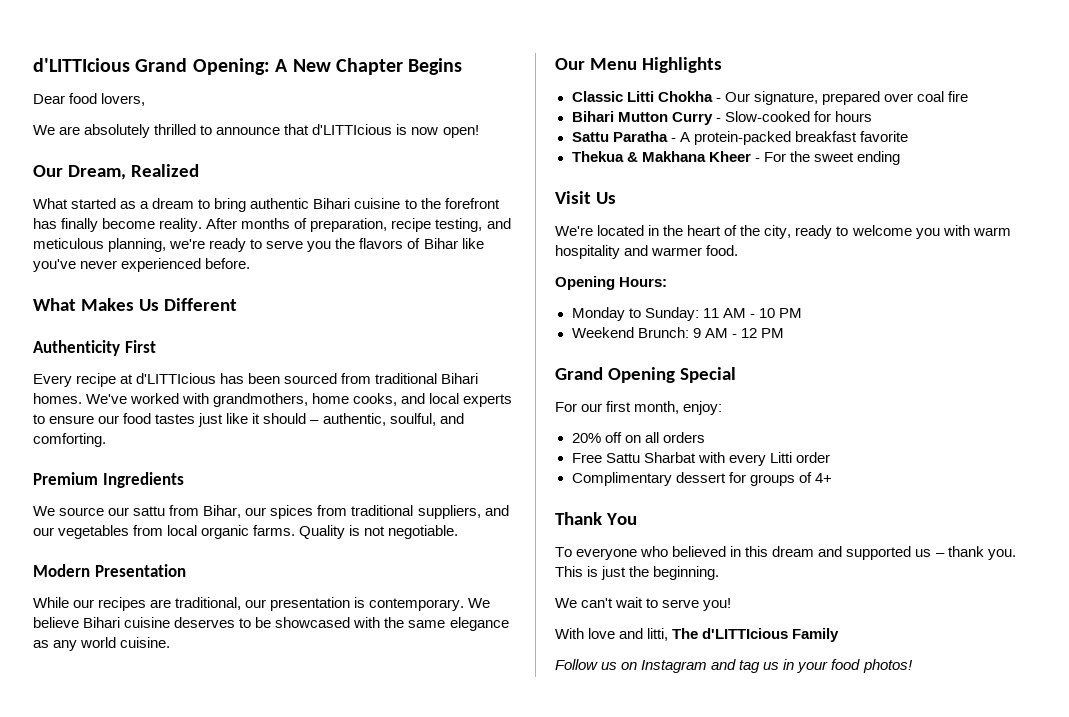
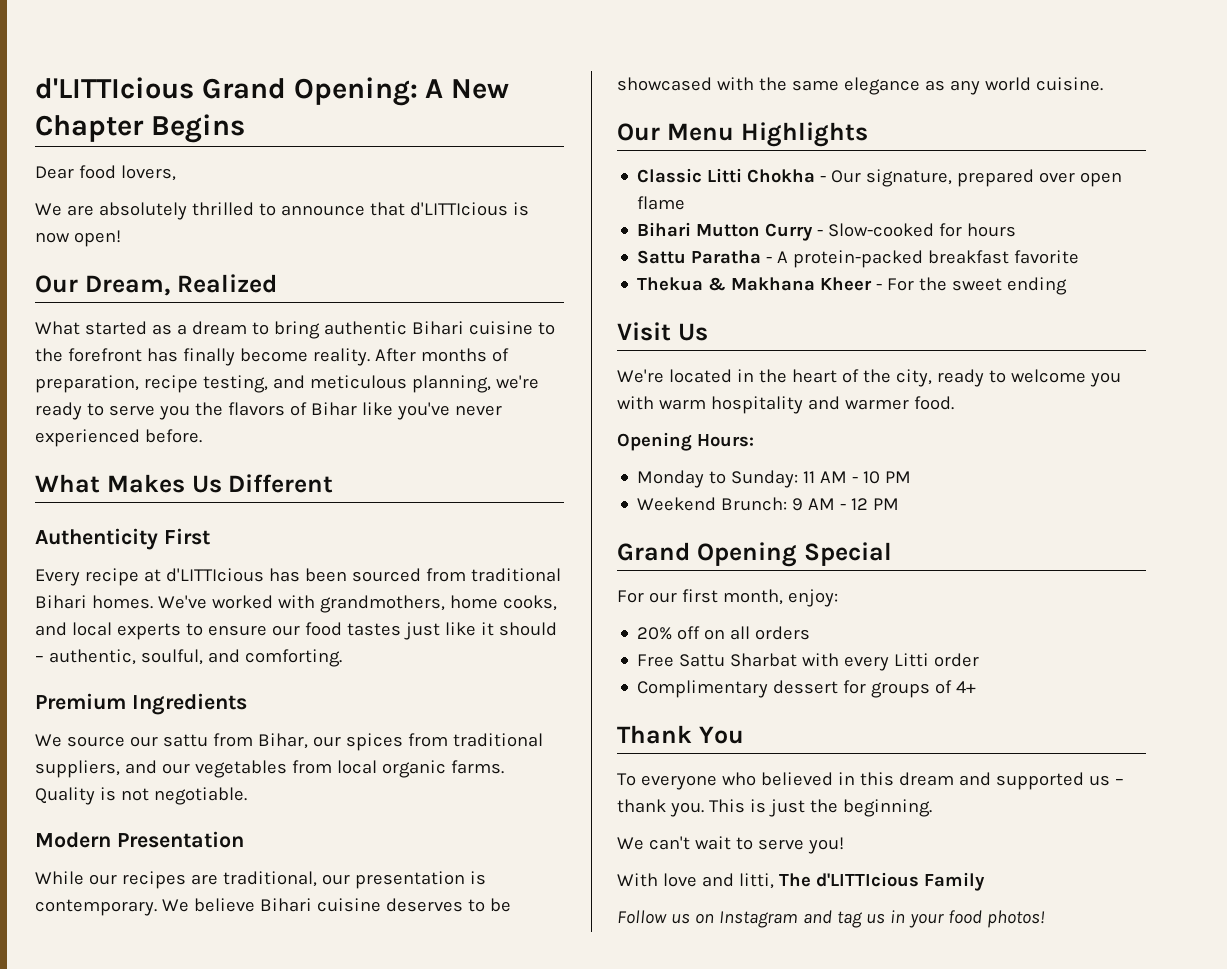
[916,91,968,102] coal fire -> [1080,172,1123,187] [637,196,686,210] open flame

